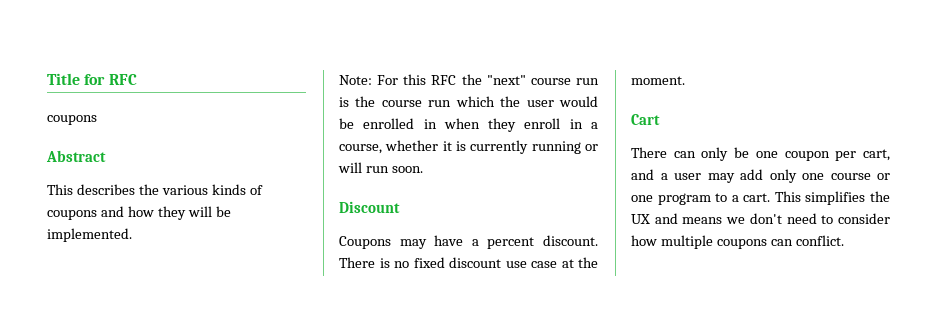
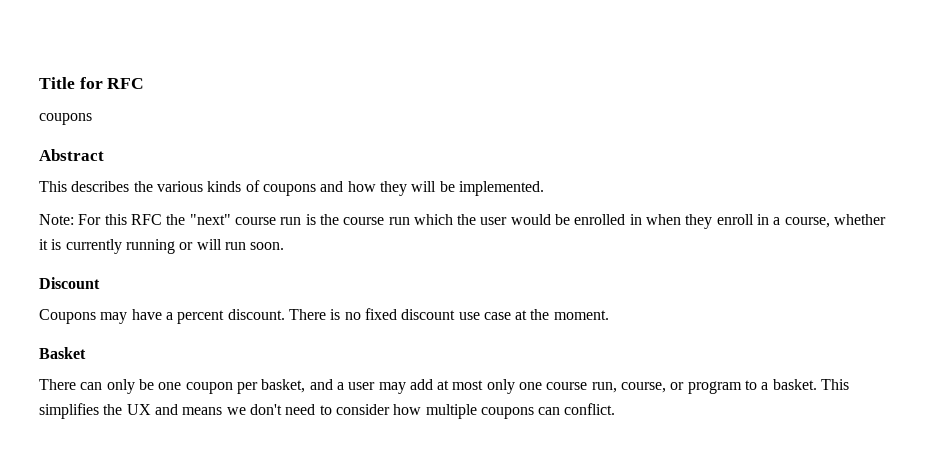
[631,114,660,125] Cart -> [39,347,86,359] Basket
[863,149,890,161] cart, -> [261,379,306,393] basket,
(763, 174) none -> [437,380,484,390] at most
[877,173,890,180] [631,195,653,202] or one -> [591,382,685,393] run, course, or
[743,193,771,202] cart. -> [772,379,817,390] basket.

